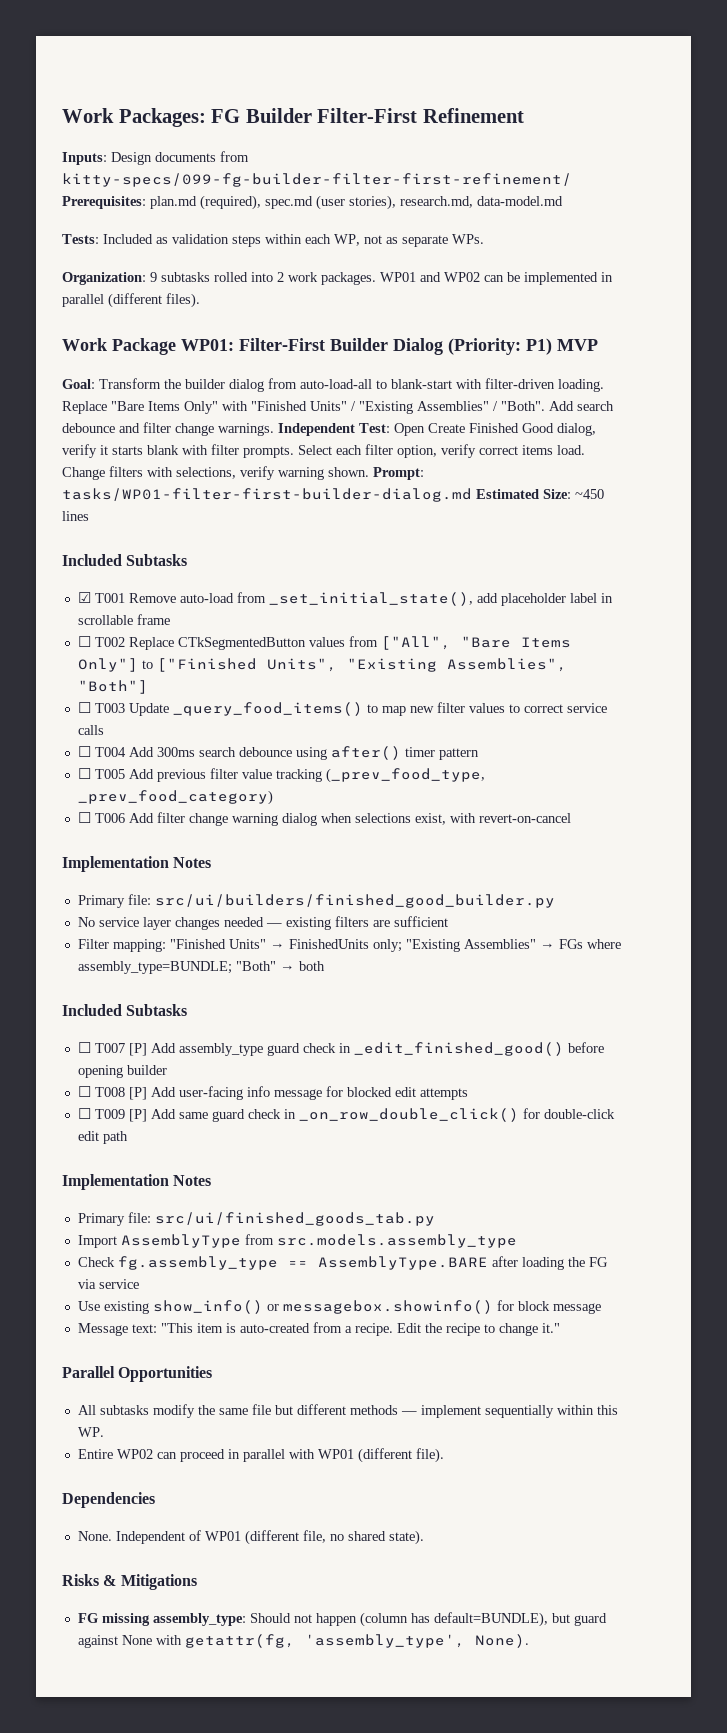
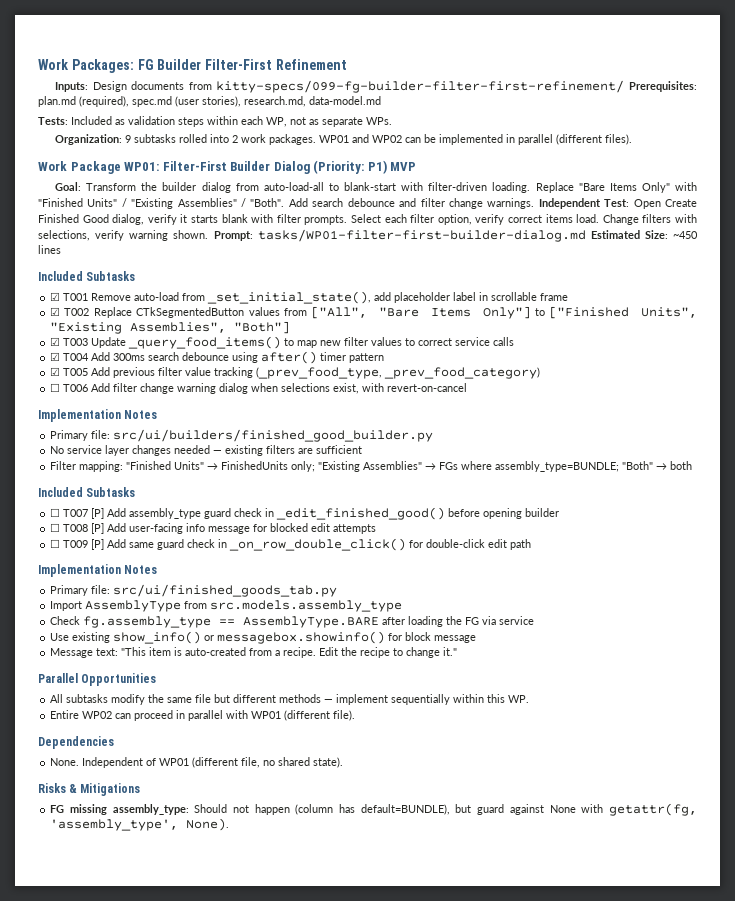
[77,636,91,647] ☐ -> [50,307,61,316] ☑
[77,702,91,713] ☐ -> [50,337,61,346] ☑
[77,746,91,757] ☐ -> [50,352,61,361] ☑
[77,768,91,779] ☐ -> [50,367,61,376] ☑

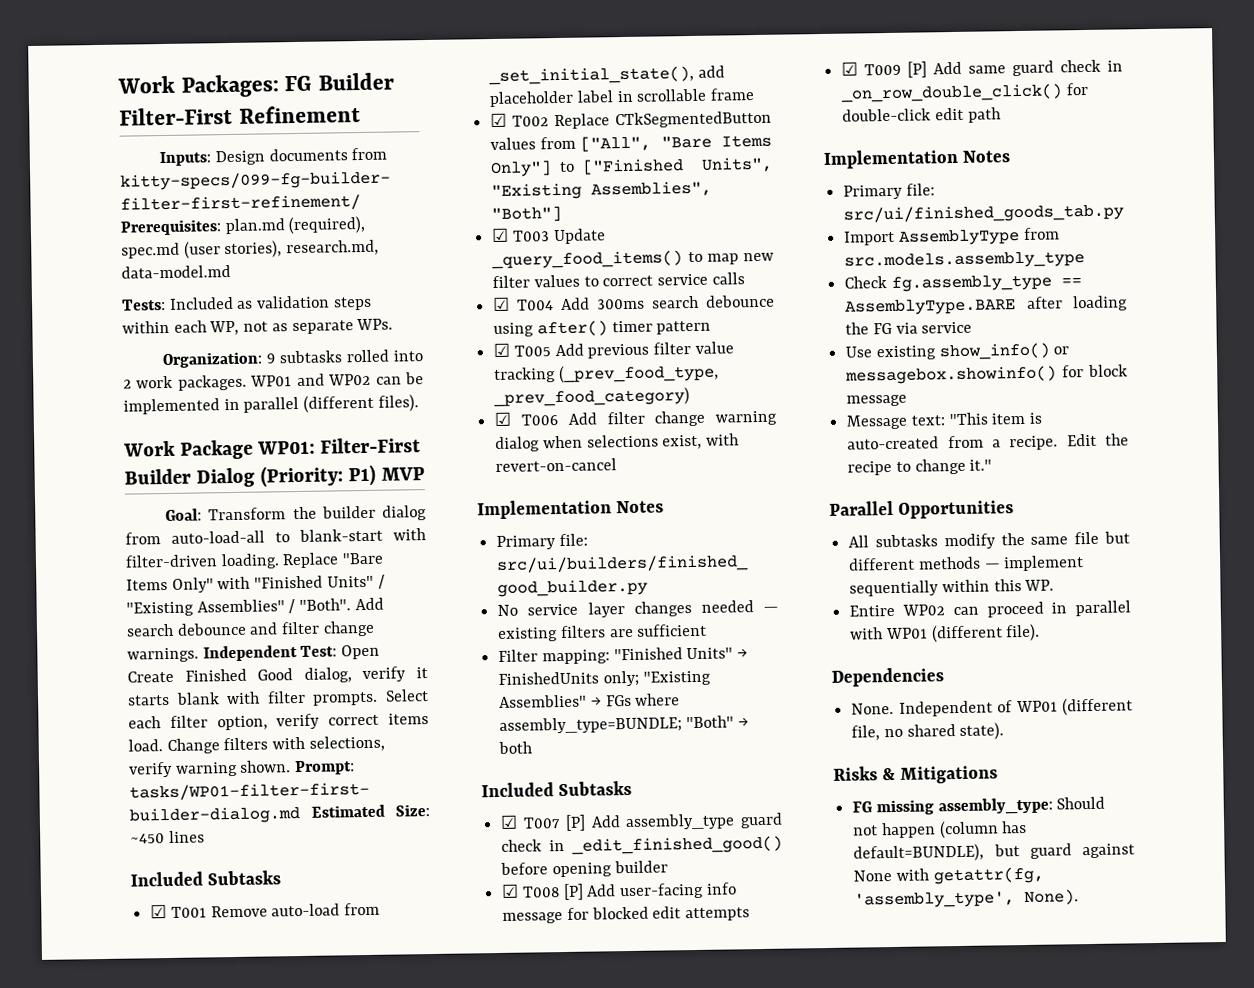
[50,383,61,392] ☐ -> [494,411,512,426] ☑
[50,508,61,517] ☐ -> [500,814,519,829] ☑
[50,523,61,532] ☐ -> [501,883,520,898] ☑
[50,539,61,548] ☐ -> [841,61,859,76] ☑

